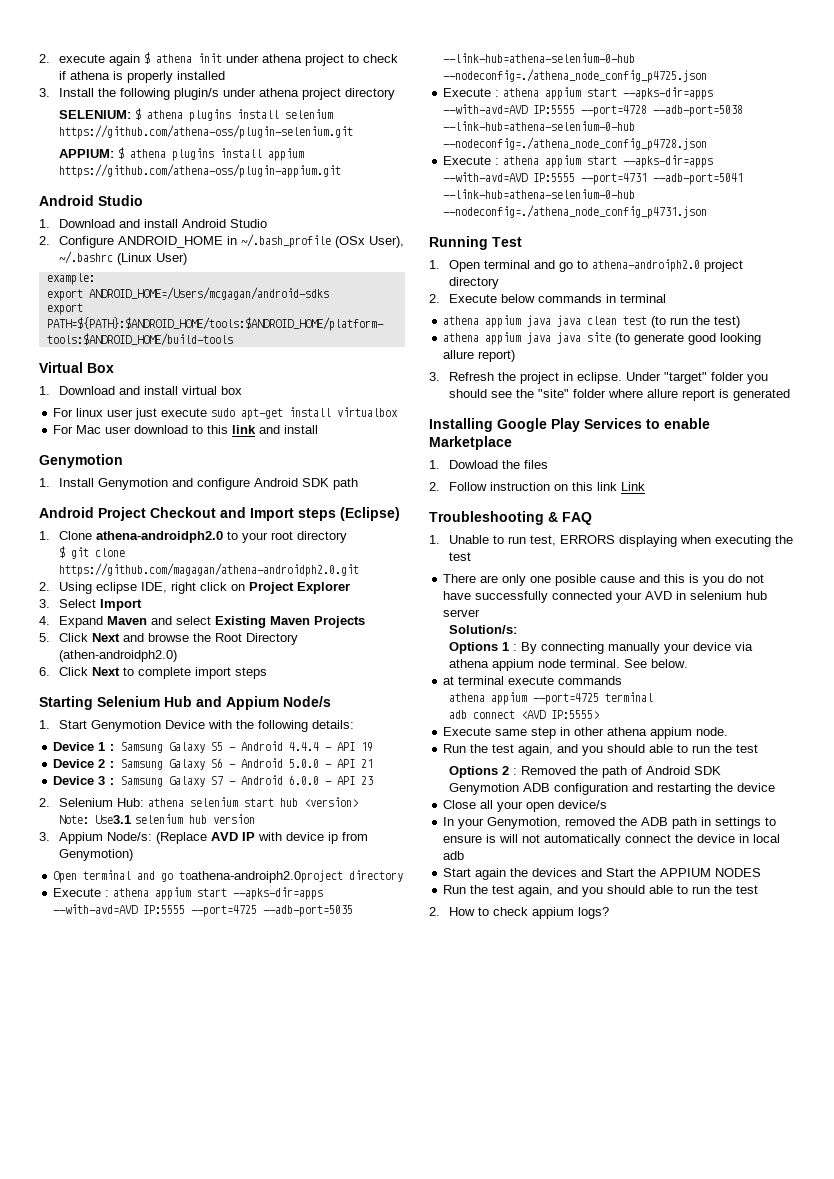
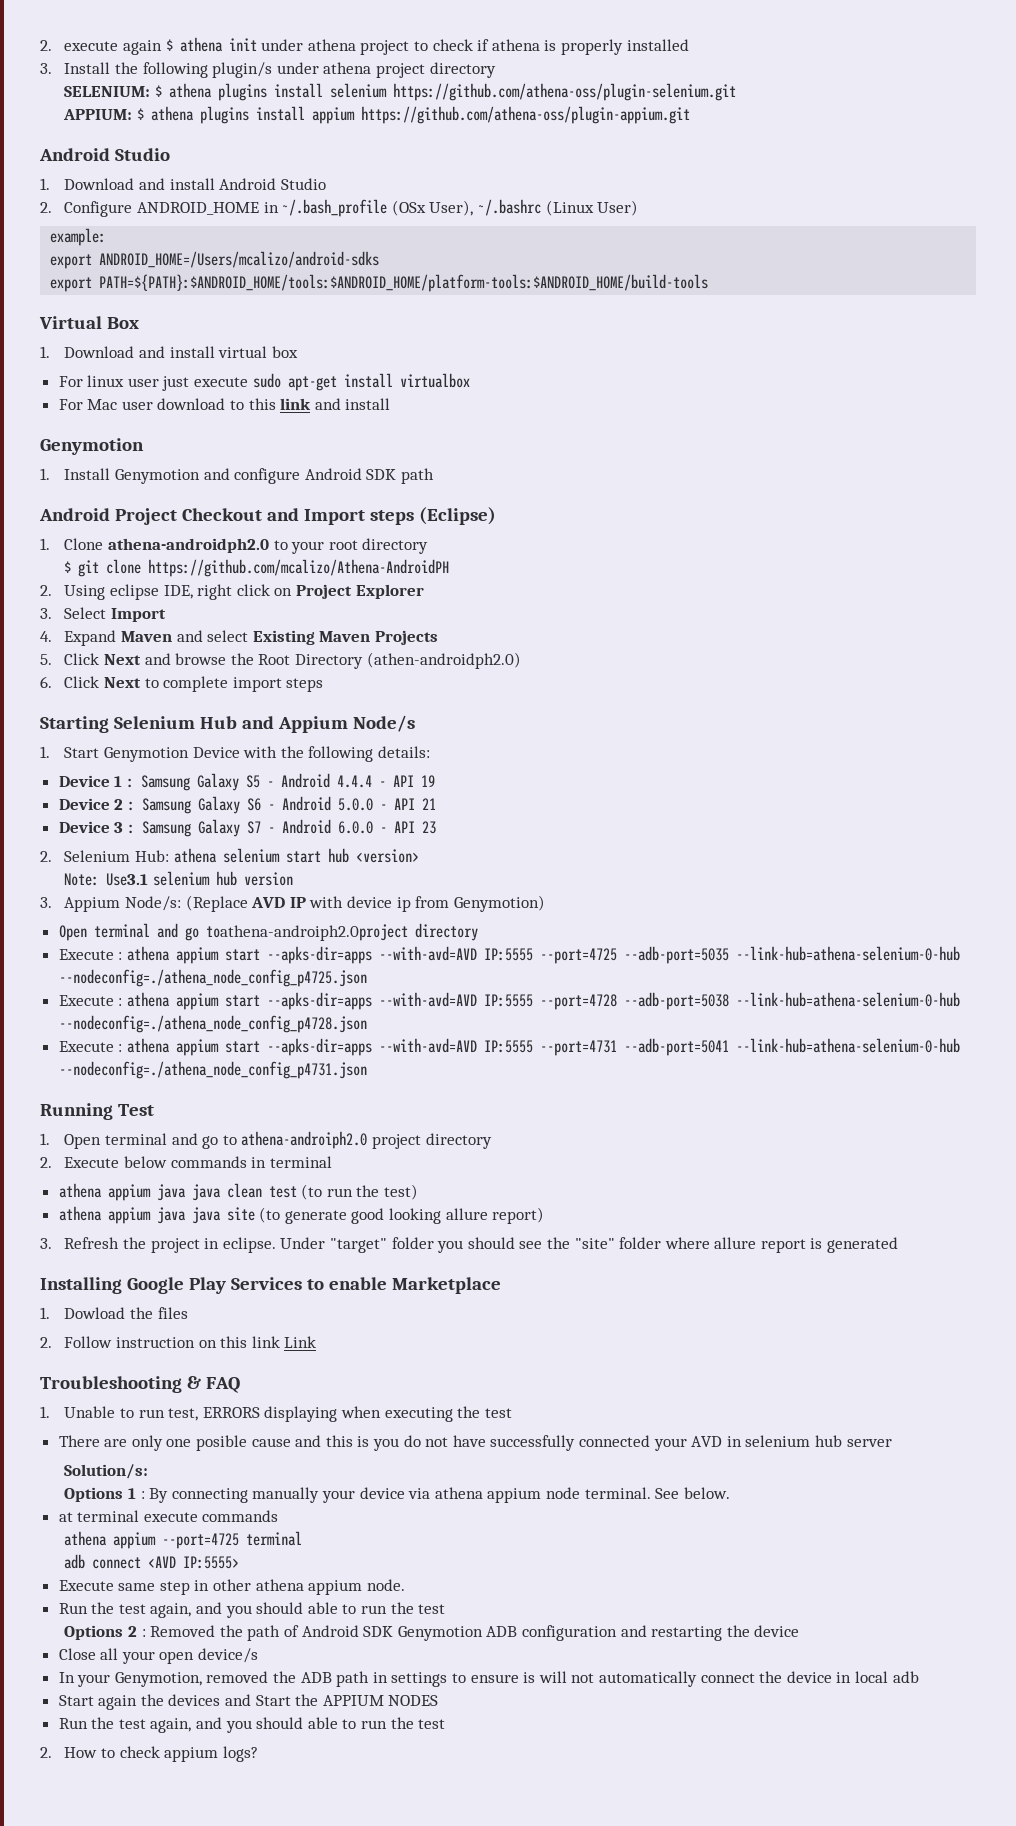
[88,287,329,300] ANDROID_HOME=/Users/mcgagan/android-sdks -> [99,251,380,268] ANDROID_HOME=/Users/mcalizo/android-sdks
[59,563,360,577] https://github.com/magagan/athena-androidph2.0.git -> [148,559,450,577] https://github.com/mcalizo/Athena-AndroidPH

